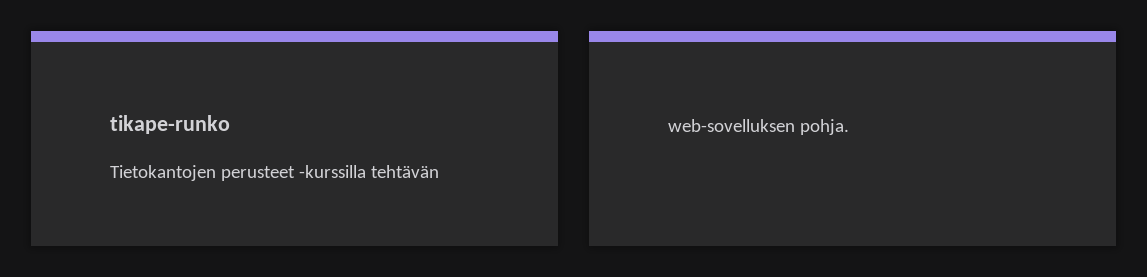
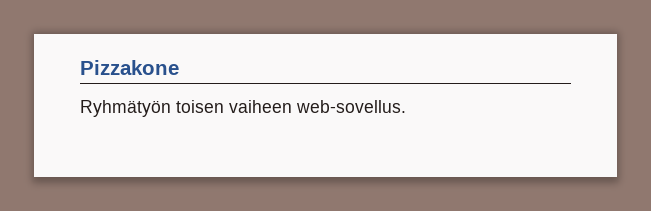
[110,115,230,134] [110,165,439,181] [668,119,849,135] tikape-runko // Tietokantojen perusteet -kurssilla tehtävän web-sovelluksen pohja. -> [80,60,179,75] [80,100,406,117] Pizzakone // Ryhmätyön toisen vaiheen web-sovellus.

